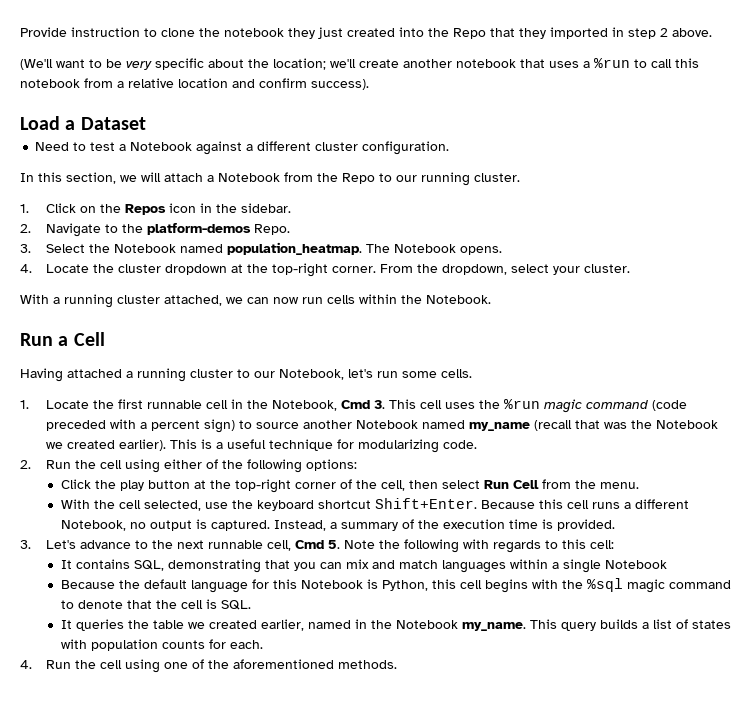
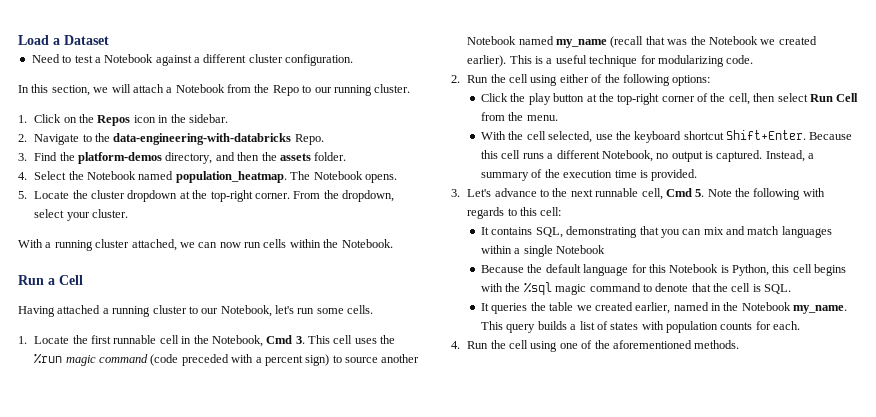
[20,27,712,39] [20,58,699,70] [20,78,369,90] Provide instruction to clone the notebook they just created into the Repo that they imported in step 2 above. // (We'll want to be very specific about the location; we'll create another notebook that uses a %run to call this notebook from a relative location and confirm success). // -> (18, 40) none
[146,223,290,235] [20,244,31,253] platform-demos Repo. // 3. -> [113,133,324,145] [18,152,347,164] [18,172,27,180] data-engineering-with-databricks Repo. // 3. Find the platform-demos directory, and then the assets folder. // 4.
[20,264,32,273] 4. -> [18,191,27,199] 5.

